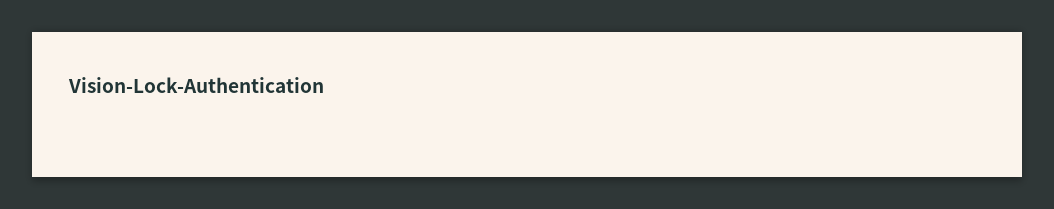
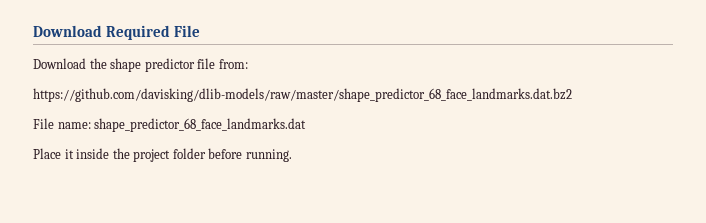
[68,77,324,93] Vision-Lock-Authentication -> [33,25,201,40] [33,58,248,72] [33,88,572,102] [33,118,307,132] [33,148,292,162] Download Required File // Download the shape predictor file from: // https://github.com/davisking/dlib-models/raw/master/shape_predictor_68_face_landmarks.dat.bz2 // File name: shape_predictor_68_face_landmarks.dat // Place it inside the project folder before running.

